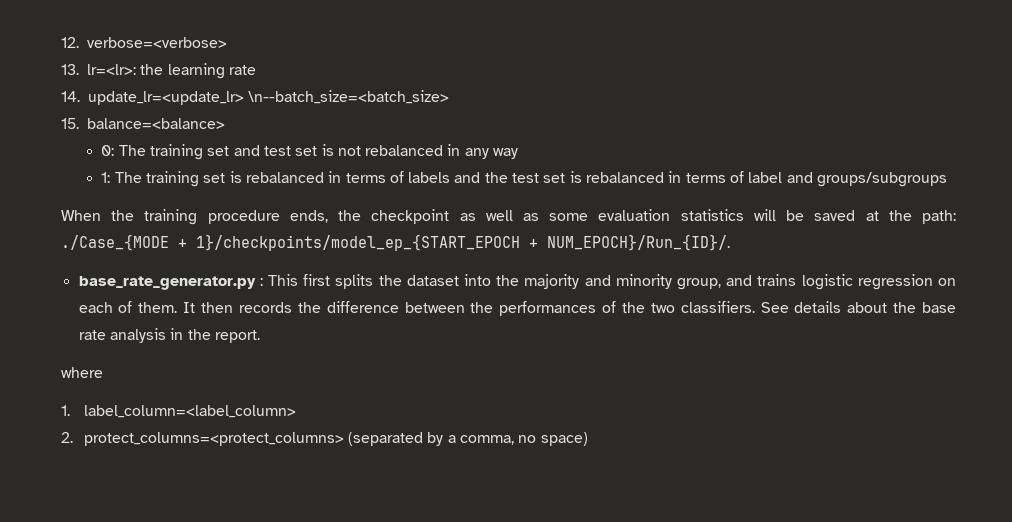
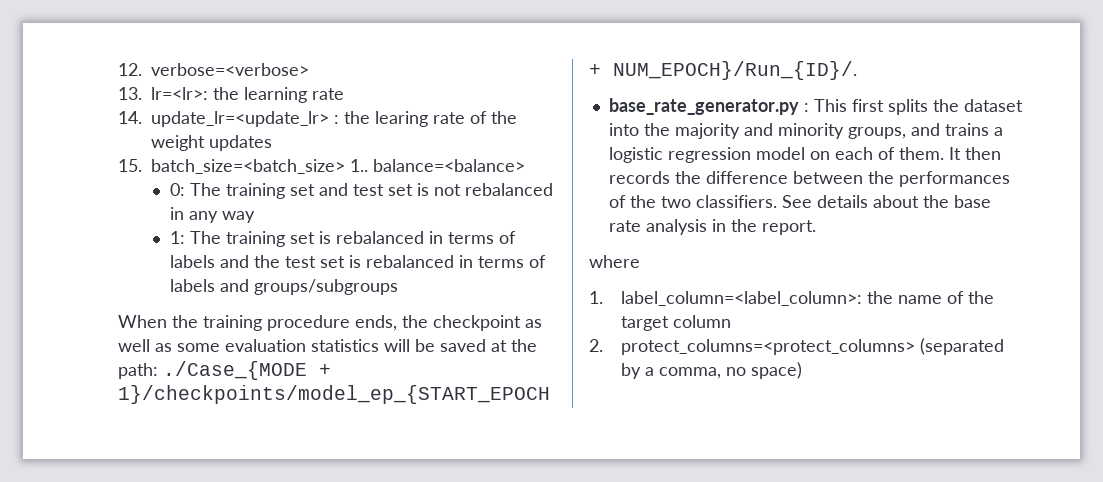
[248,90,450,104] \n--batch_size=<batch_size> -> [334,111,517,127] [151,135,272,151] : the learing rate of the weight updates
(79, 123) none -> [151,159,368,174] batch_size=<batch_size> 1..
[748,172,783,183] label -> [169,279,215,292] labels
[677,278,721,290] group, -> [847,127,906,139] groups,
(797, 280) none -> [993,127,1003,136] a
(933, 282) none -> [755,147,805,160] model
[83,405,296,418] label_column=<label_column> -> [620,291,994,306] [620,315,731,331] label_column=<label_column>: the name of the target column

